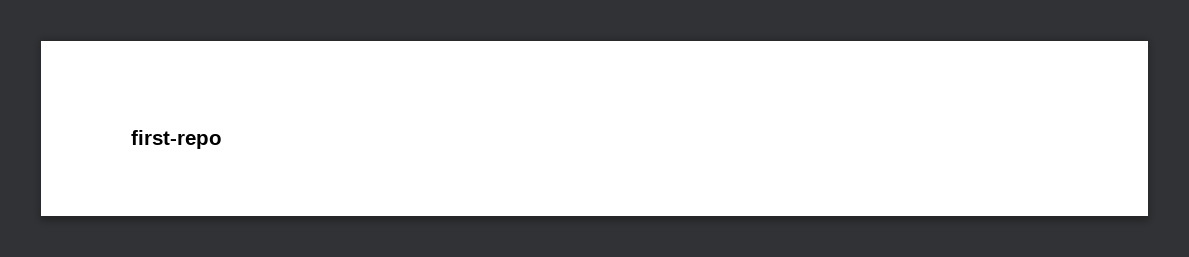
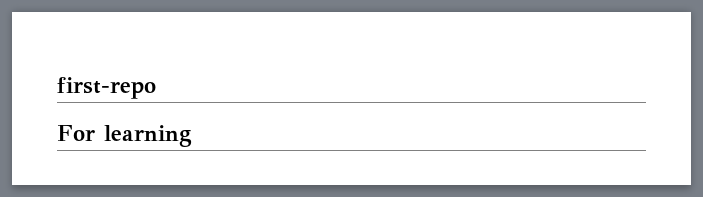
(222, 139) none -> [57,125,192,147] // For learning

